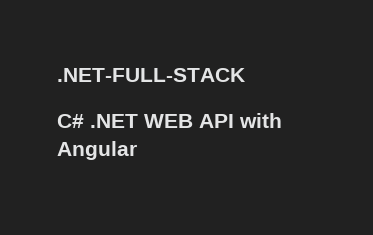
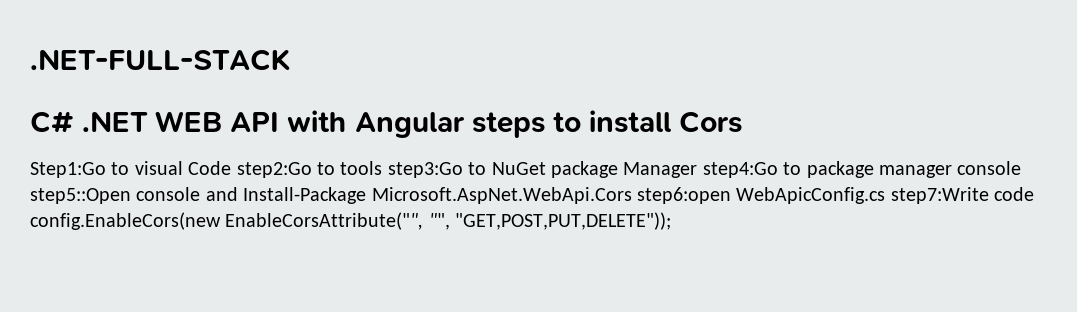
(137, 150) none -> [471,110,742,138] [30,161,1022,178] [30,187,1035,204] [30,212,672,230] steps to install Cors // Step1:Go to visual Code step2:Go to tools step3:Go to NuGet package Manager step4:Go to package manager console step5::Open console and Install-Package Microsoft.AspNet.WebApi.Cors step6:open WebApicConfig.cs step7:Write code config.EnableCors(new EnableCorsAttribute("", "", "GET,POST,PUT,DELETE"));

